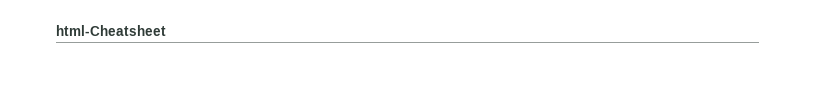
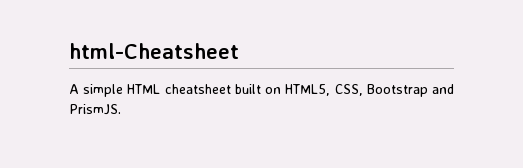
(166, 30) none -> [69,84,455,97] [69,104,121,115] // A simple HTML cheatsheet built on HTML5, CSS, Bootstrap and PrismJS.

